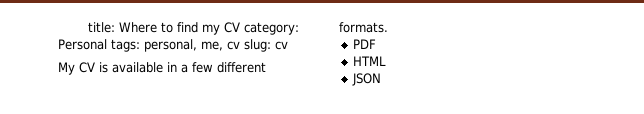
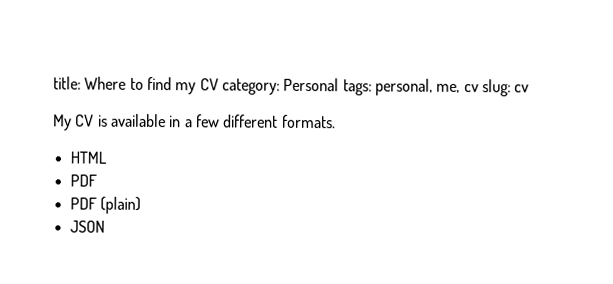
(388, 27) none -> [69,151,107,164] // HTML
[352,56,386,66] HTML -> [69,196,141,214] PDF (plain)

